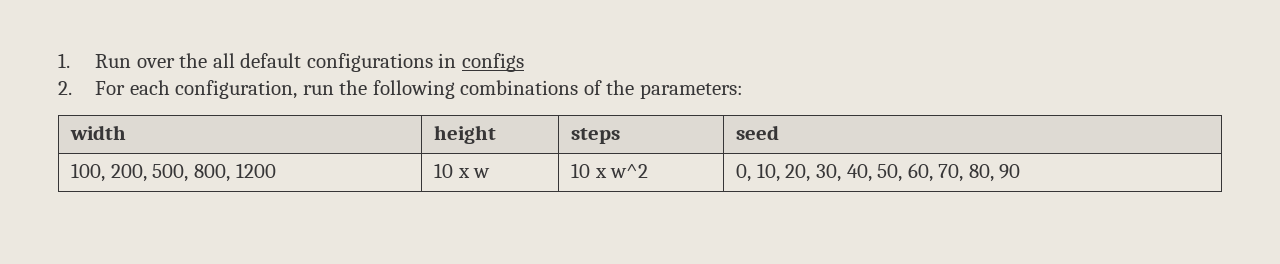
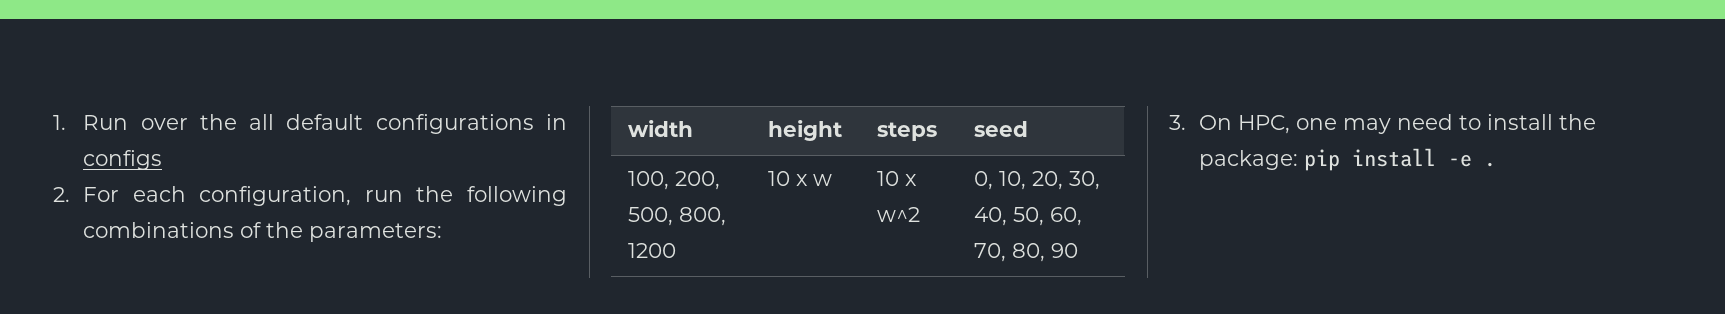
(1021, 171) none -> [1169,114,1597,134] [1199,148,1497,171] // 3. On HPC, one may need to install the package: pip install -e .

